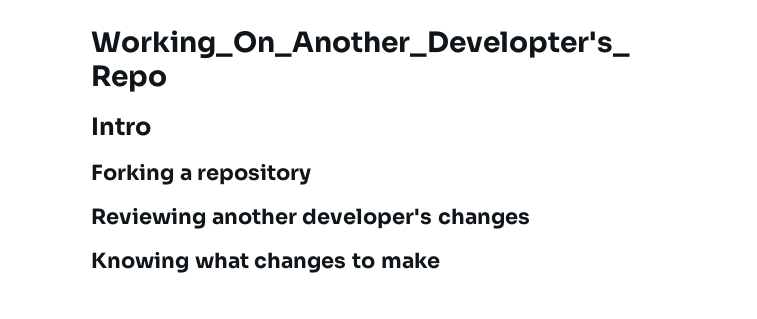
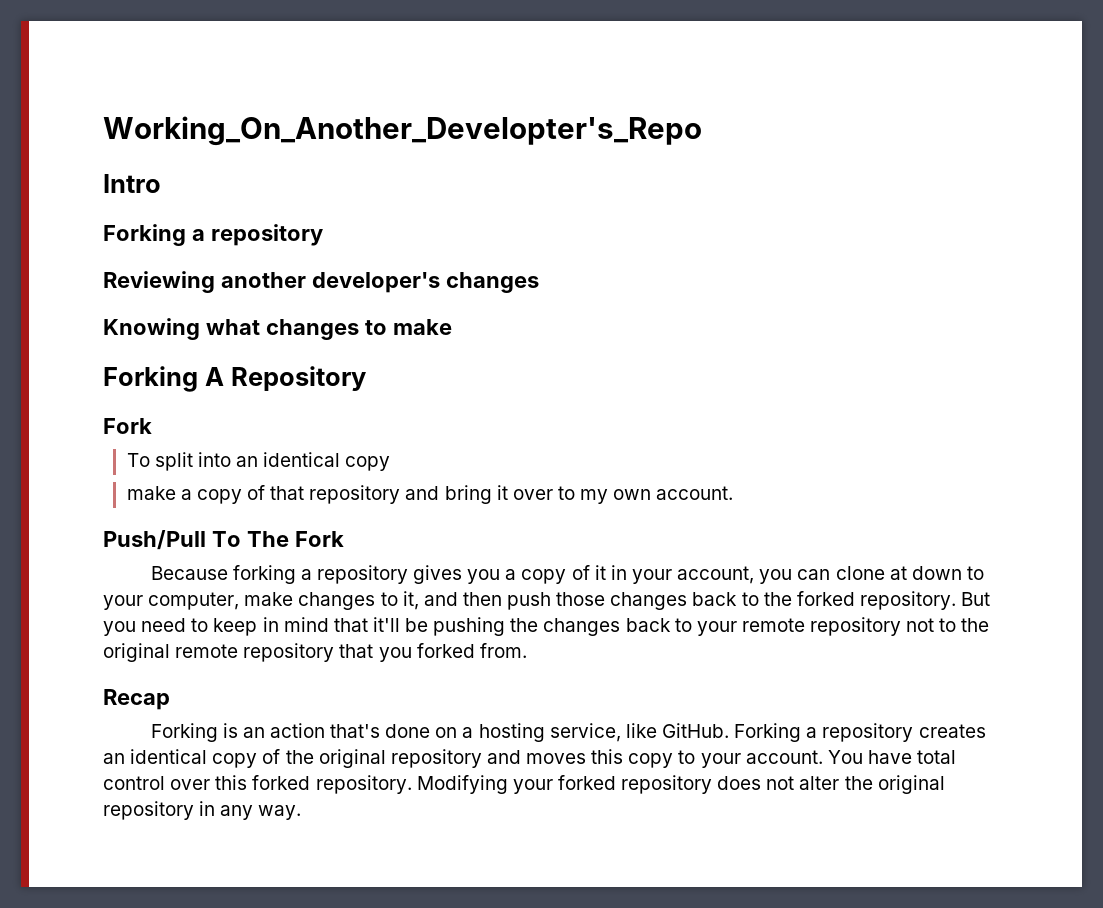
(440, 260) none -> [103,366,366,392] [103,418,152,434] [126,452,391,471] [126,485,734,504] [103,530,344,550] [150,565,984,584] [103,591,991,610] [103,617,990,636] [103,643,527,662] [103,689,170,710] [150,723,986,742] [103,749,957,768] [103,775,945,794] [103,801,302,820] // Forking A Repository // Fork // To split into an identical copy // make a copy of that repository and bring it over to my own account. // Push/Pull To The Fork // Because forking a repository gives you a copy of it in your account, you can clone at down to your computer, make changes to it, and then push those changes back to the forked repository. But you need to keep in mind that it'll be pushing the changes back to your remote repository not to the original remote repository that you forked from. // Recap // Forking is an action that's done on a hosting service, like GitHub. Forking a repository creates an identical copy of the original repository and moves this copy to your account. You have total control over this forked repository. Modifying your forked repository does not alter the original repository in any way.

